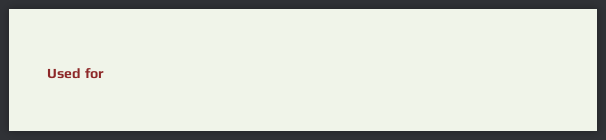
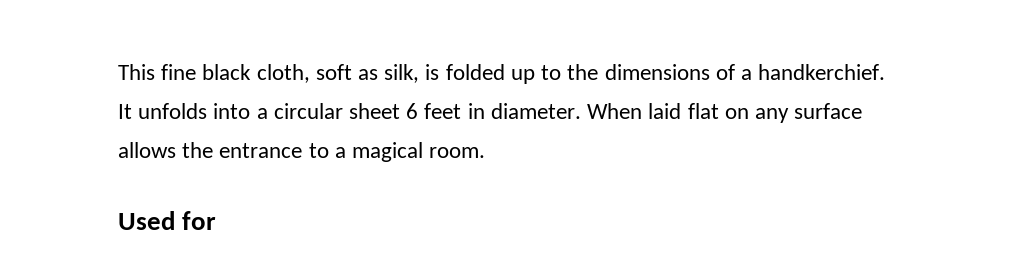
(47, 73) none -> [118,64,886,84] [118,103,863,123] [118,142,486,162] This fine black cloth, soft as silk, is folded up to the dimensions of a handkerchief. It unfolds into a circular sheet 6 feet in diameter. When laid flat on any surface allows the entrance to a magical room. //

